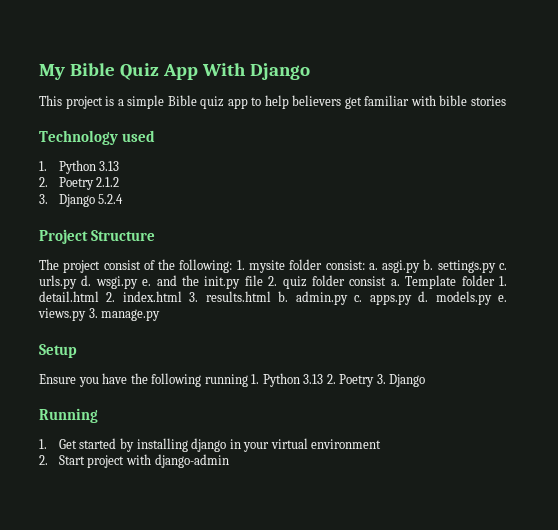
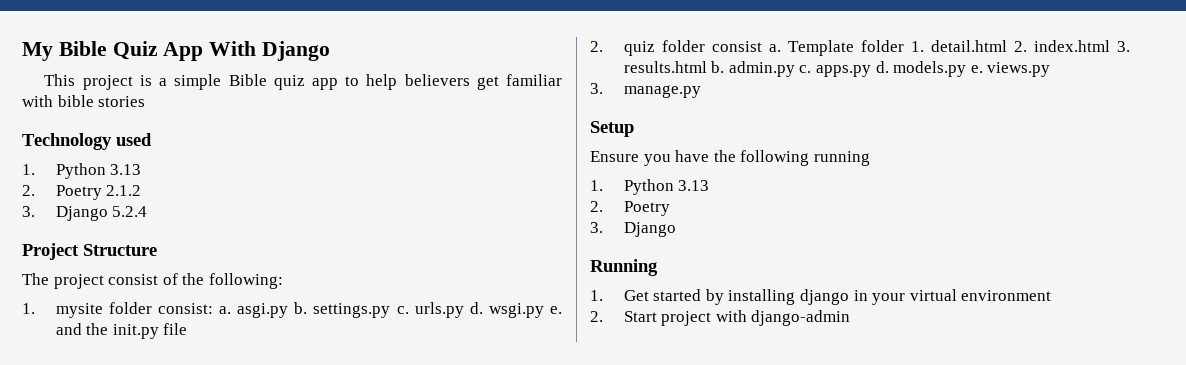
(233, 266) none -> (283, 281) //
(263, 280) none -> (188, 329) //
(86, 314) none -> (1051, 69) //
[251,373,375,387] 1. Python 3.13 2. Poetry -> [590,179,710,195] [590,201,670,216] // 1. Python 3.13 // 2. Poetry //

